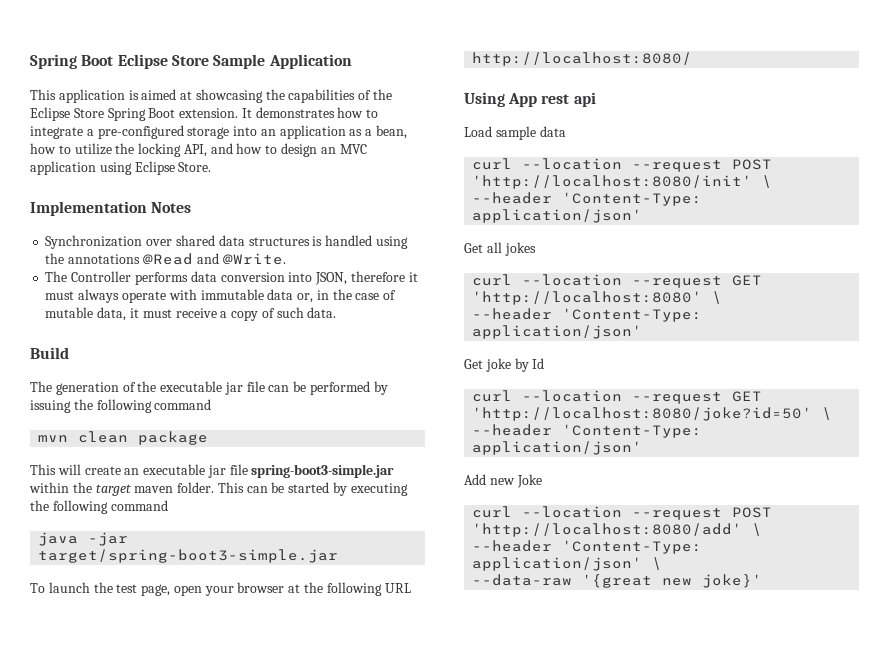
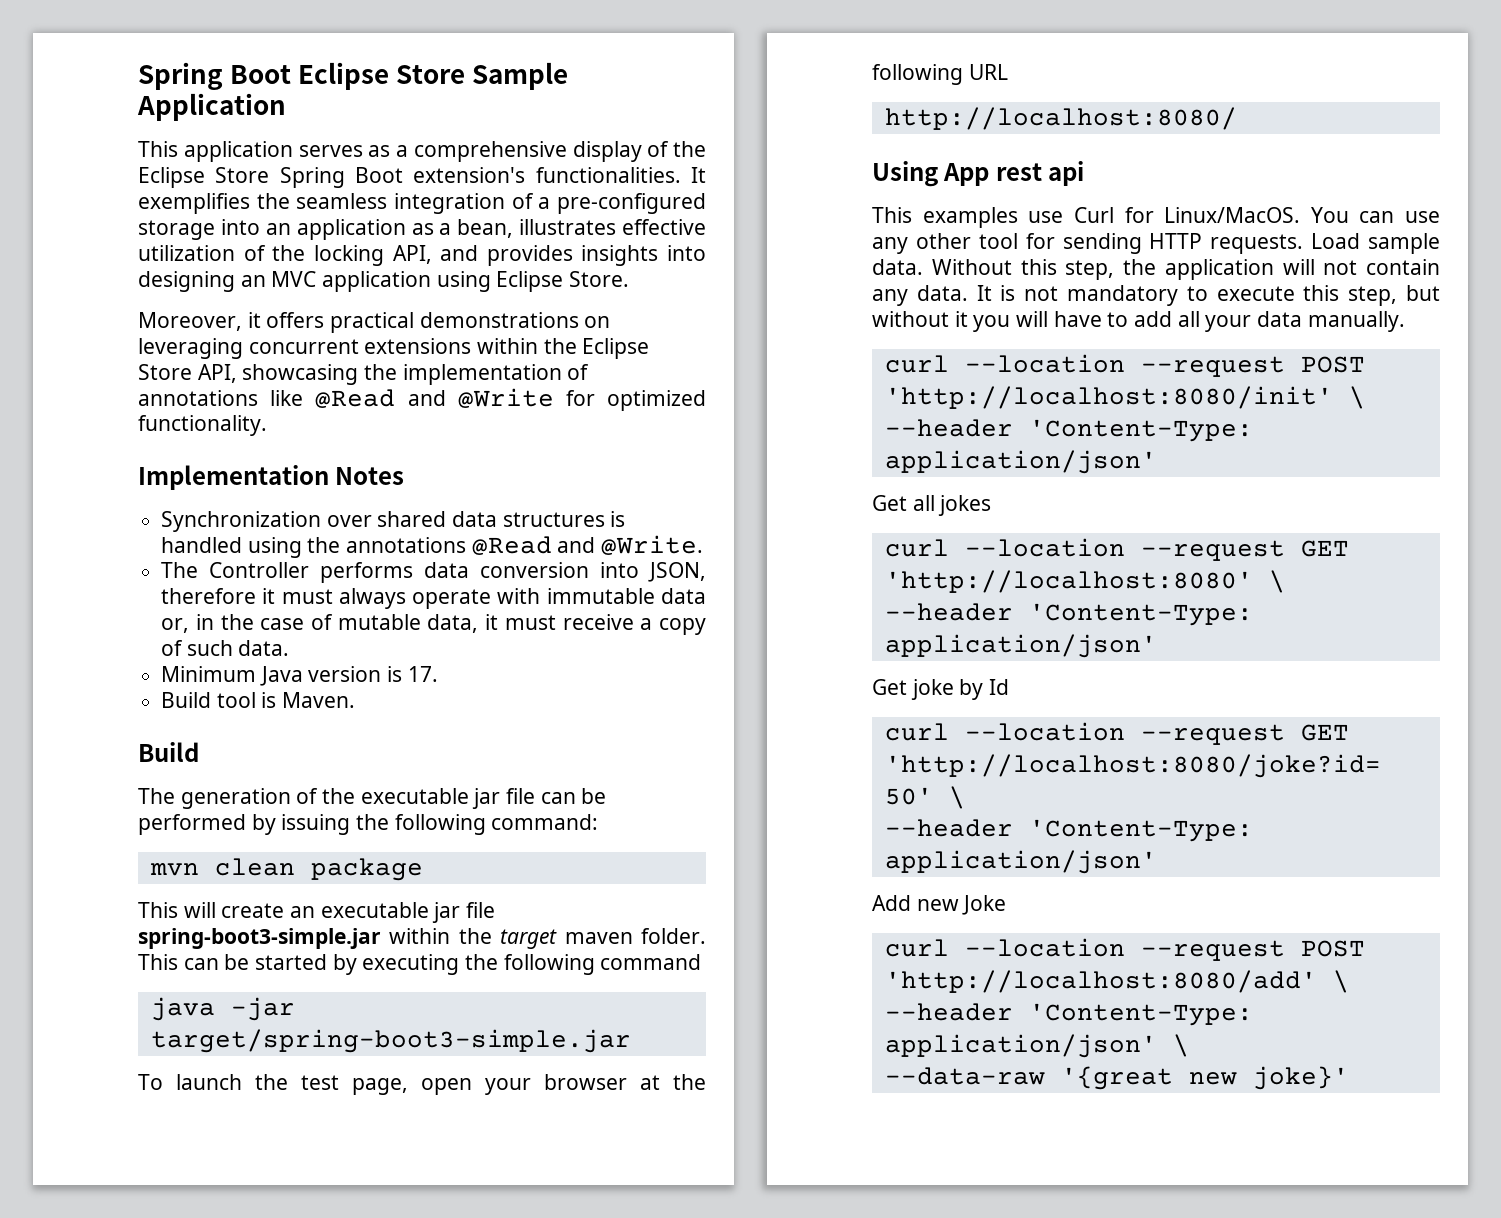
[128,89,356,103] is aimed at showcasing the capabilities -> [298,141,642,162] serves as a comprehensive display
[179,107,379,118] [30,126,83,139] extension. It demonstrates how to integrate -> [413,167,706,183] [138,193,534,214] extension's functionalities. It exemplifies the seamless integration of
[30,143,318,157] how to utilize the locking API, and how to design -> [519,219,706,235] [138,245,706,266] [138,271,235,292] illustrates effective utilization of the locking API, and provides insights into designing
(212, 167) none -> [138,312,611,333] [138,338,650,359] [138,364,590,385] [138,388,706,411] [138,415,267,436] // Moreover, it offers practical demonstrations on leveraging concurrent extensions within the Eclipse Store API, showcasing the implementation of annotations like @Read and @Write for optimized functionality.
(337, 312) none -> [161,666,438,686] [161,692,356,708] // Minimum Java version is 17. // Build tool is Maven.
[154,399,212,410] command -> [491,814,599,830] command:
[464,126,566,140] Load sample data -> [872,207,1440,228] [872,233,1440,254] [872,259,1440,280] [872,285,1440,306] [872,311,1405,332] This examples use Curl for Linux/MacOS. You can use any other tool for sending HTTP requests. Load sample data. Without this step, the application will not contain any data. It is not mandatory to execute this step, but without it you will have to add all your data manually.

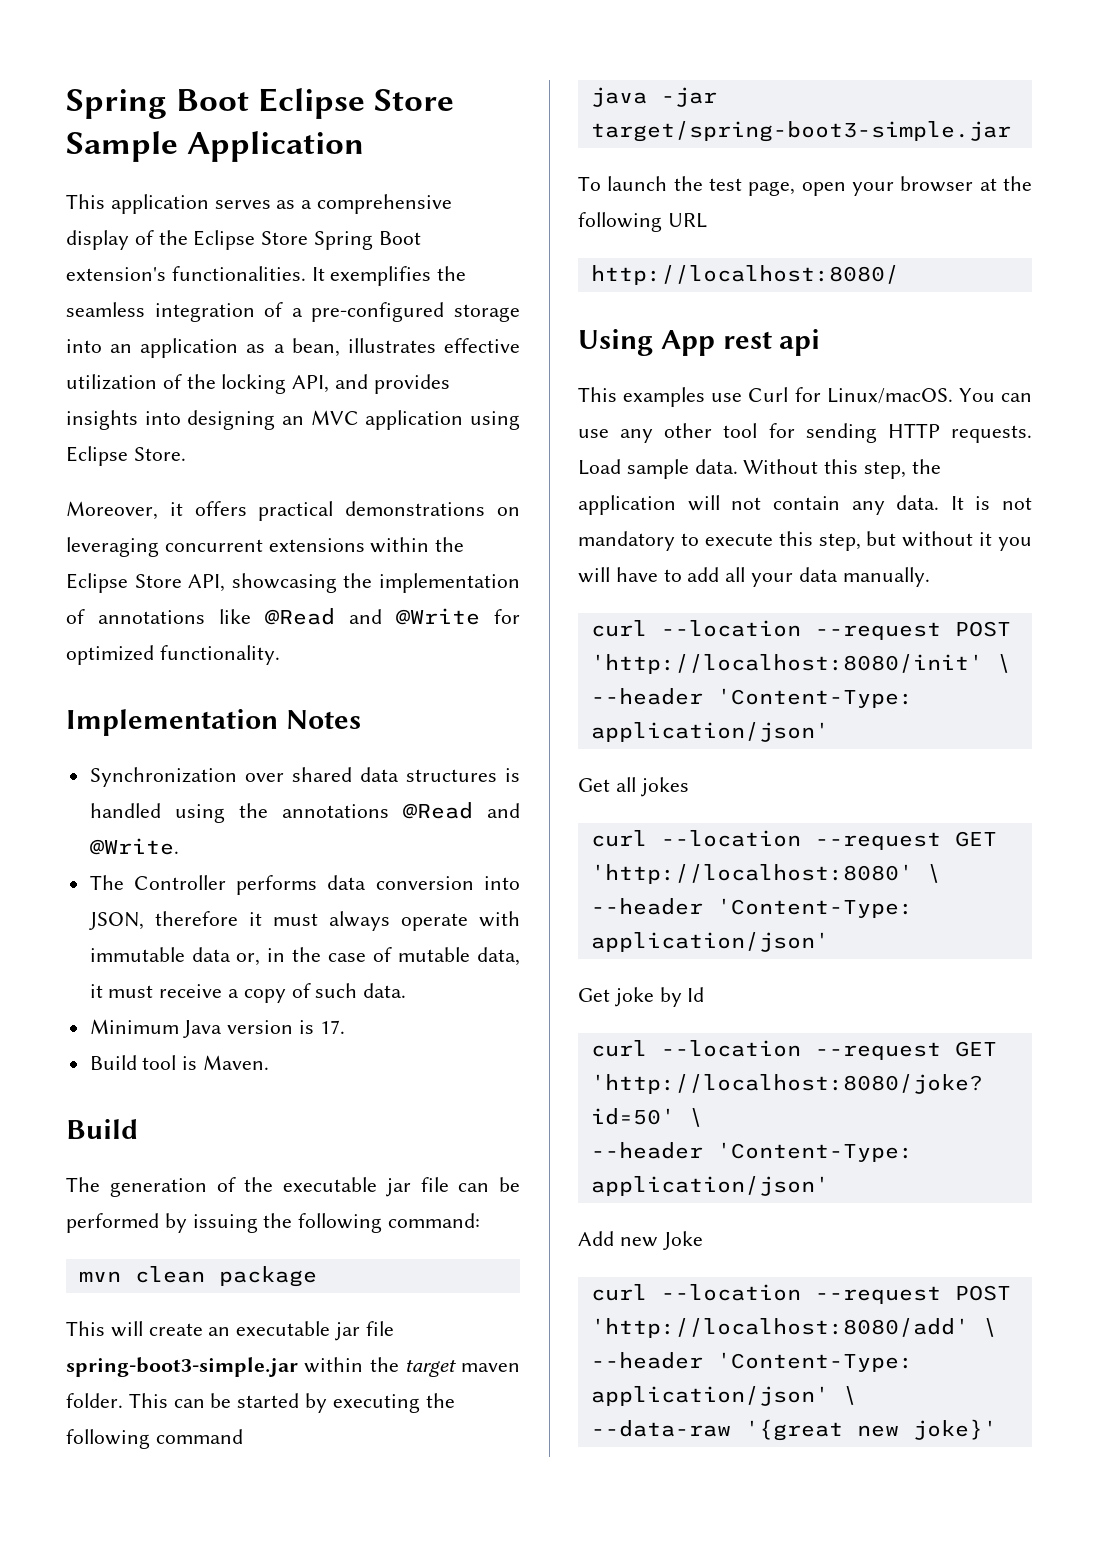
[1164,207,1301,223] Linux/MacOS. -> [826,388,953,404] Linux/macOS.

